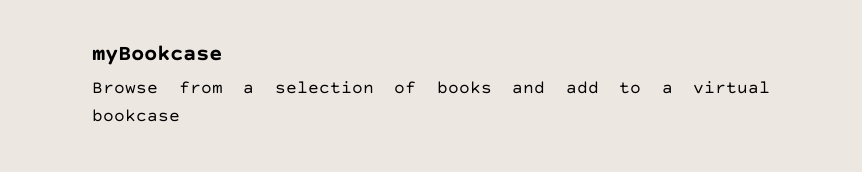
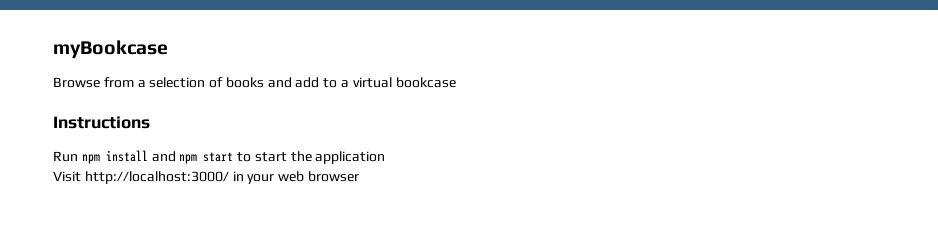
(180, 115) none -> [53,116,150,129] [53,150,386,164] [53,171,359,184] // Instructions // Run npm install and npm start to start the application // Visit http://localhost:3000/ in your web browser

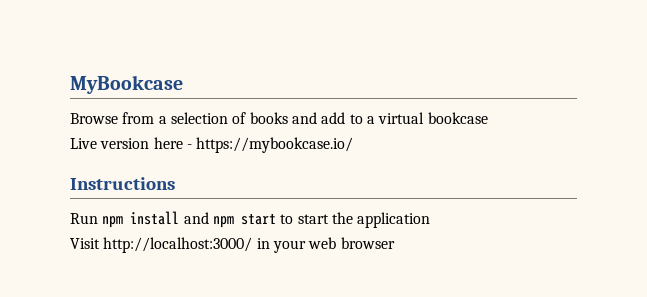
[53,40,168,59] myBookcase -> [70,75,183,94] MyBookcase
(456, 82) none -> [70,137,354,153] // Live version here - https://mybookcase.io/

